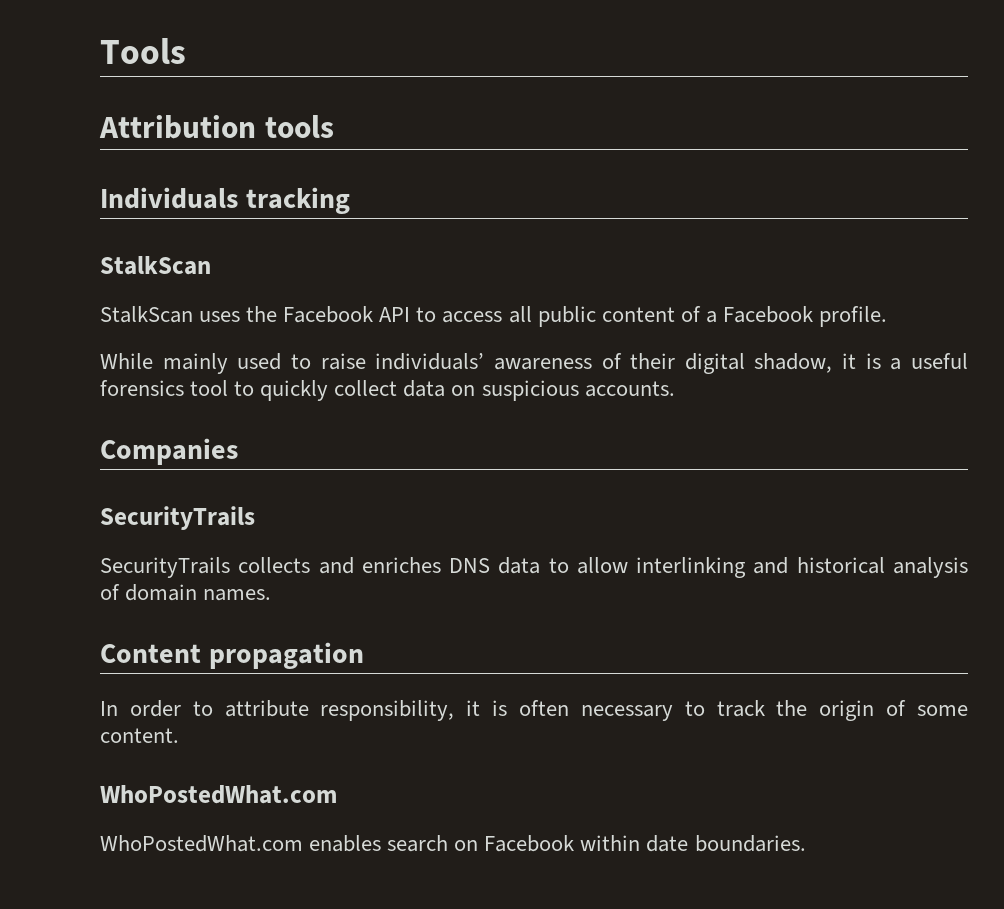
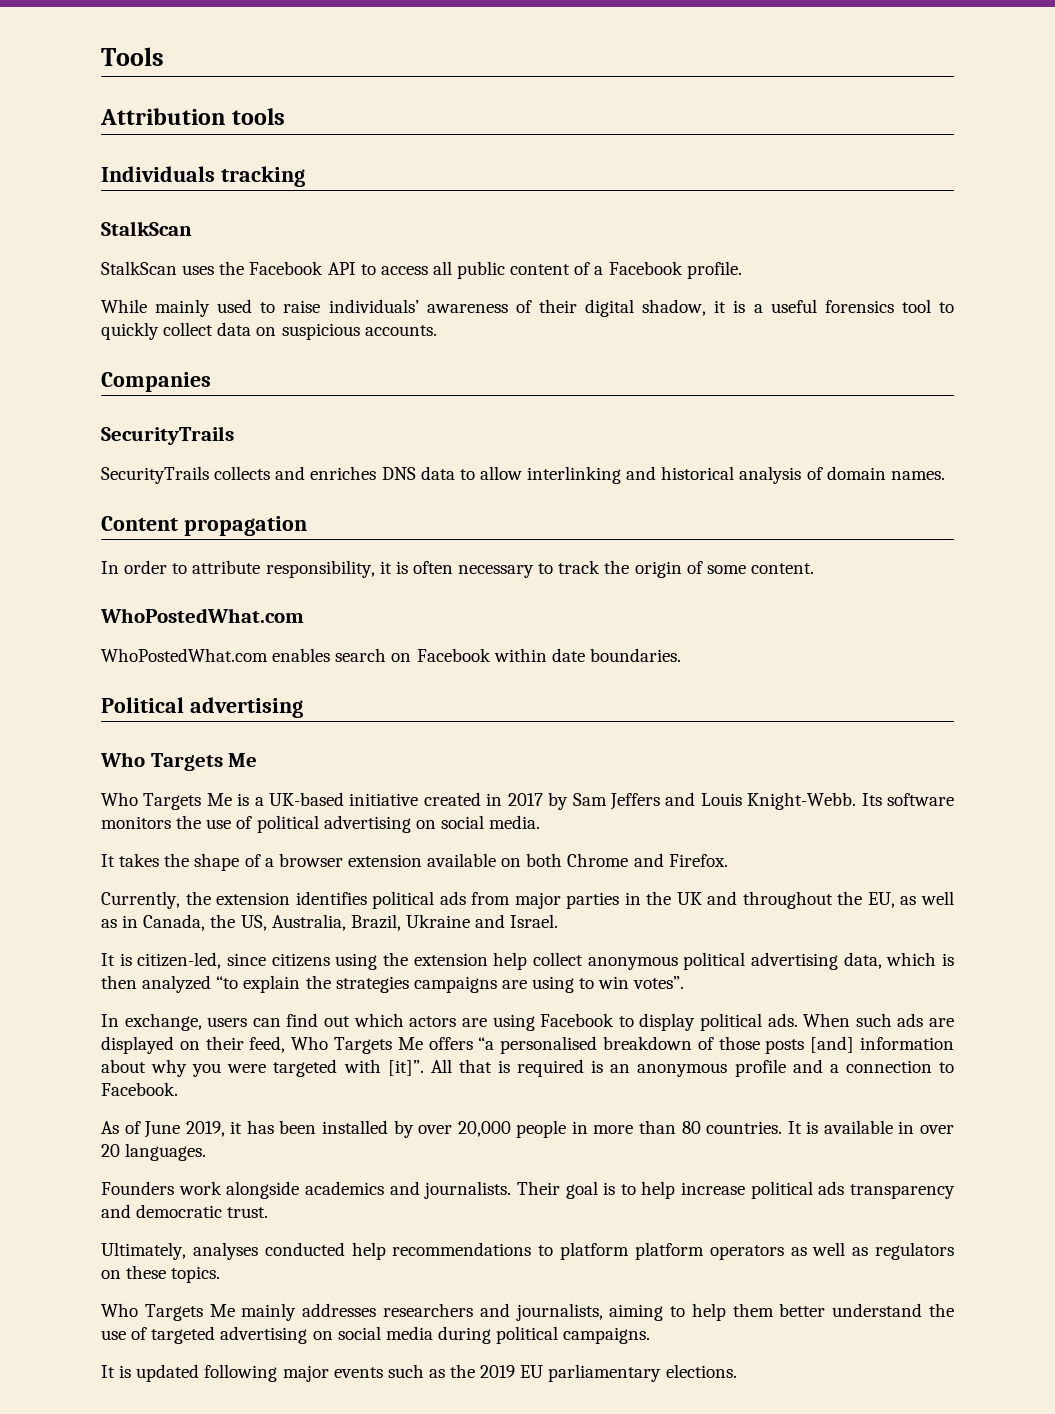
(806, 843) none -> [101,697,303,718] [100,752,258,771] [101,792,954,810] [101,815,541,833] [101,853,728,871] [101,891,954,909] [101,914,559,931] [101,952,954,970] [101,975,685,993] [101,1013,954,1031] [101,1036,954,1054] [101,1059,954,1077] [101,1082,178,1096] [101,1120,954,1138] [101,1143,207,1161] [101,1181,955,1199] [101,1204,269,1218] [101,1242,955,1260] [101,1265,221,1283] [101,1303,955,1321] [101,1326,651,1344] [101,1364,737,1382] // Political advertising // Who Targets Me // Who Targets Me is a UK-based initiative created in 2017 by Sam Jeffers and Louis Knight-Webb. Its software monitors the use of political advertising on social media. // It takes the shape of a browser extension available on both Chrome and Firefox. // Currently, the extension identifies political ads from major parties in the UK and throughout the EU, as well as in Canada, the US, Australia, Brazil, Ukraine and Israel. // It is citizen-led, since citizens using the extension help collect anonymous political advertising data, which is then analyzed “to explain the strategies campaigns are using to win votes”. // In exchange, users can find out which actors are using Facebook to display political ads. When such ads are displayed on their feed, Who Targets Me offers “a personalised breakdown of those posts [and] information about why you were targeted with [it]”. All that is required is an anonymous profile and a connection to Facebook. // As of June 2019, it has been installed by over 20,000 people in more than 80 countries. It is available in over 20 languages. // Founders work alongside academics and journalists. Their goal is to help increase political ads transparency and democratic trust. // Ultimately, analyses conducted help recommendations to platform platform operators as well as regulators on these topics. // Who Targets Me mainly addresses researchers and journalists, aiming to help them better understand the use of targeted advertising on social media during political campaigns. // It is updated following major events such as the 2019 EU parliamentary elections.

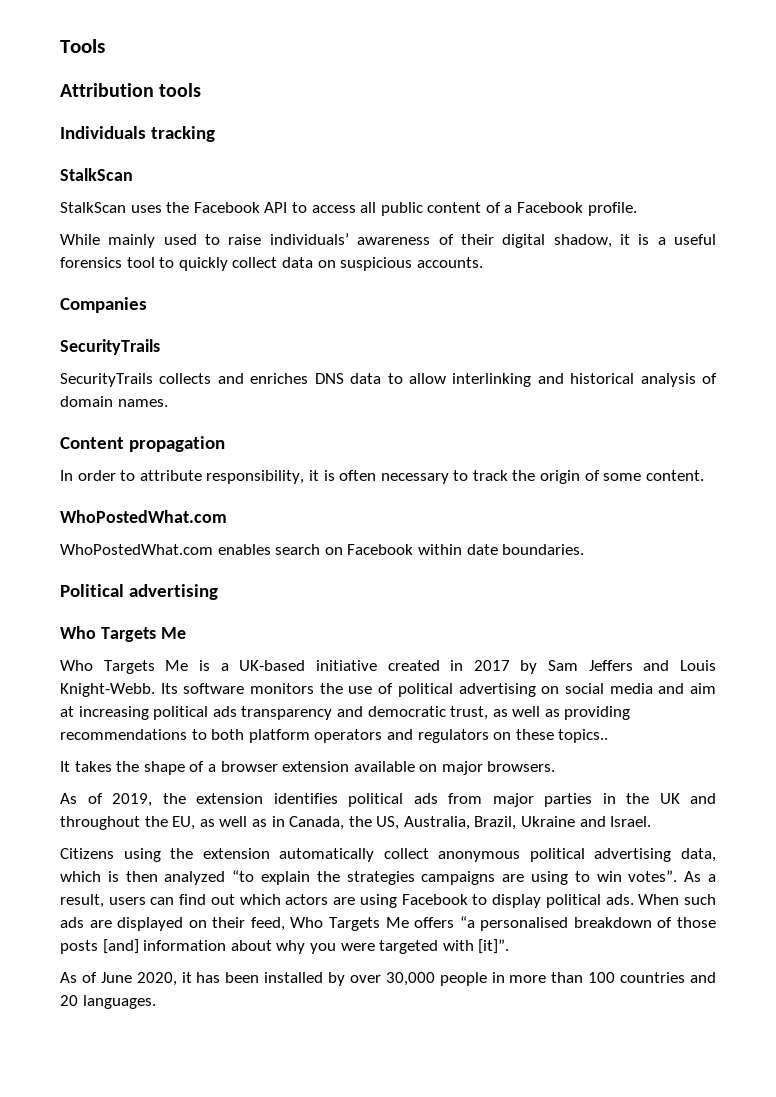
[489,815,541,829] media. -> [609,683,716,694] [60,706,631,720] [60,729,609,743] media and aim at increasing political ads transparency and democratic trust, as well as providing recommendations to both platform operators and regulators on these topics..
[526,853,728,867] [101,891,180,909] both Chrome and Firefox. // Currently, -> [441,761,556,775] [60,793,152,807] major browsers. // As of 2019,
[101,952,330,969] It is citizen-led, since citizens -> [60,848,114,859] Citizens
[493,952,528,970] help -> [279,848,375,862] automatically
[101,1013,202,1031] // In exchange, -> [684,871,716,882] [60,894,104,908] As a result,
[430,1059,954,1077] [101,1082,178,1096] All that is required is an anonymous profile and a connection to Facebook. -> (510, 946) none
[185,1121,225,1137] 2019, -> [136,972,177,986] 2020,
[457,1121,511,1137] 20,000 -> [385,972,435,986] 30,000
[681,1120,954,1134] [101,1143,207,1161] [101,1181,955,1199] [101,1204,269,1218] [101,1242,955,1260] [101,1265,221,1283] [101,1303,955,1321] [101,1326,651,1344] [101,1364,737,1382] 80 countries. It is available in over 20 languages. // Founders work alongside academics and journalists. Their goal is to help increase political ads transparency and democratic trust. // Ultimately, analyses conducted help recommendations to platform platform operators as well as regulators on these topics. // Who Targets Me mainly addresses researchers and journalists, aiming to help them better understand the use of targeted advertising on social media during political campaigns. // It is updated following major events such as the 2019 EU parliamentary elections. -> [588,972,716,983] [60,995,156,1009] 100 countries and 20 languages.

